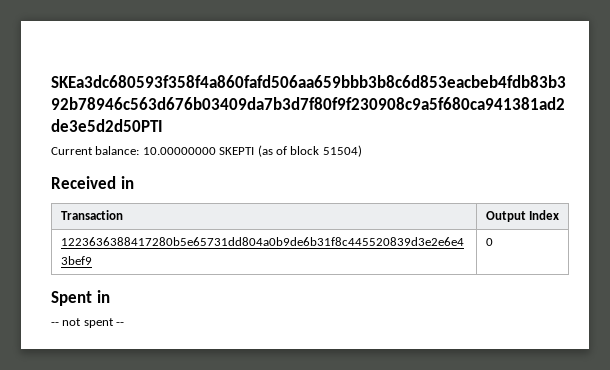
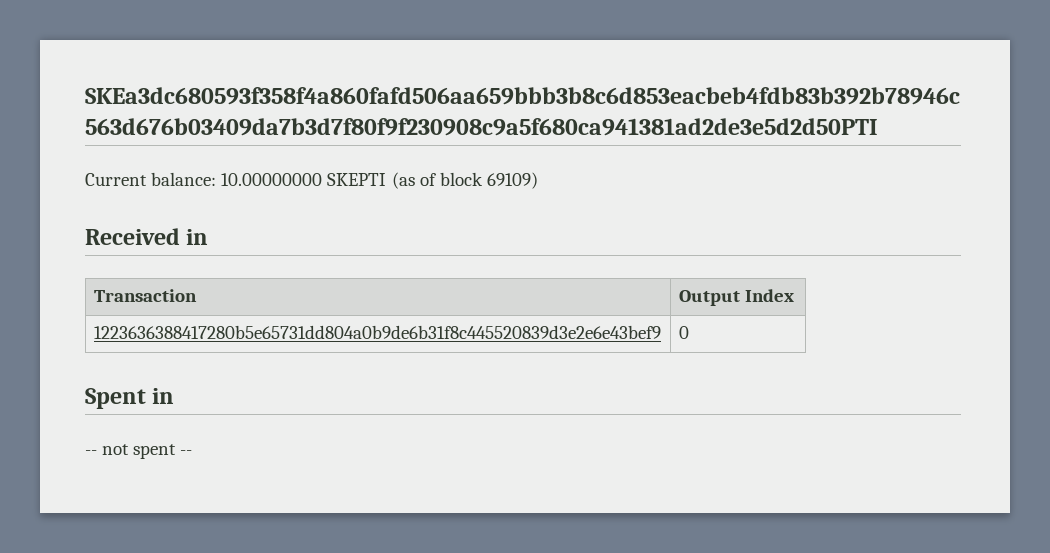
[322,145,362,157] 51504) -> [486,172,538,189] 69109)

